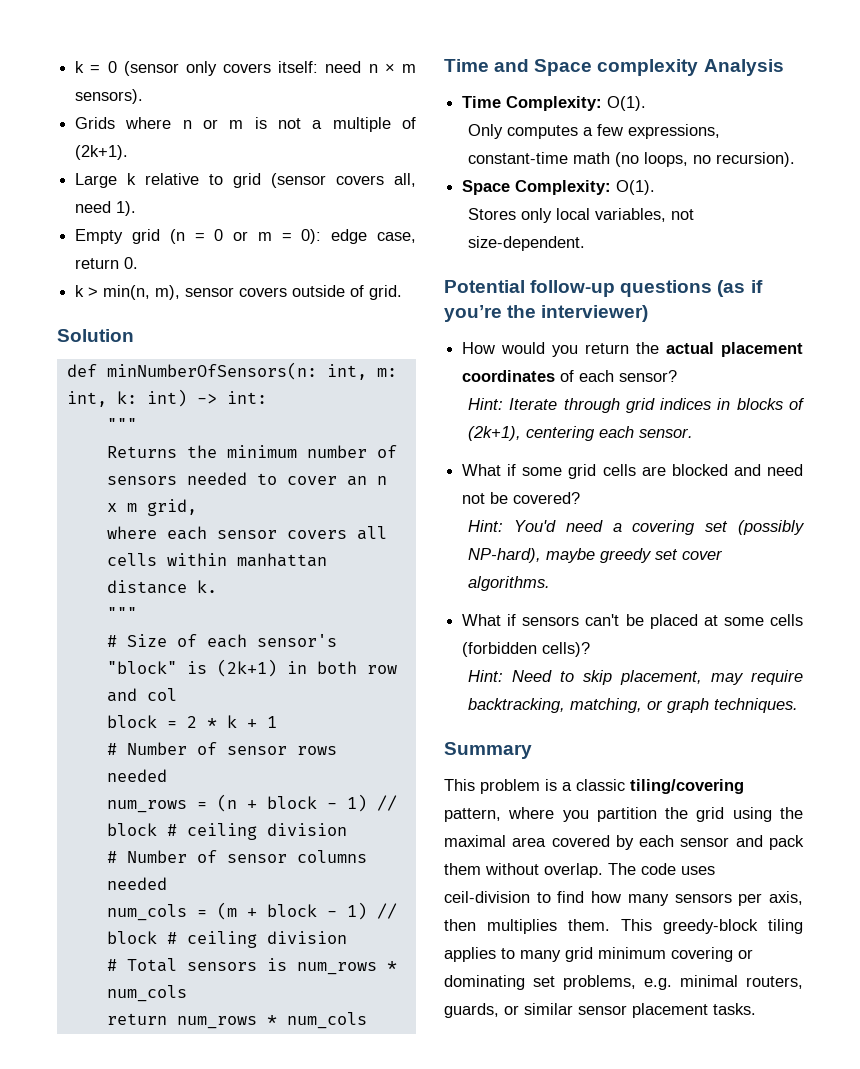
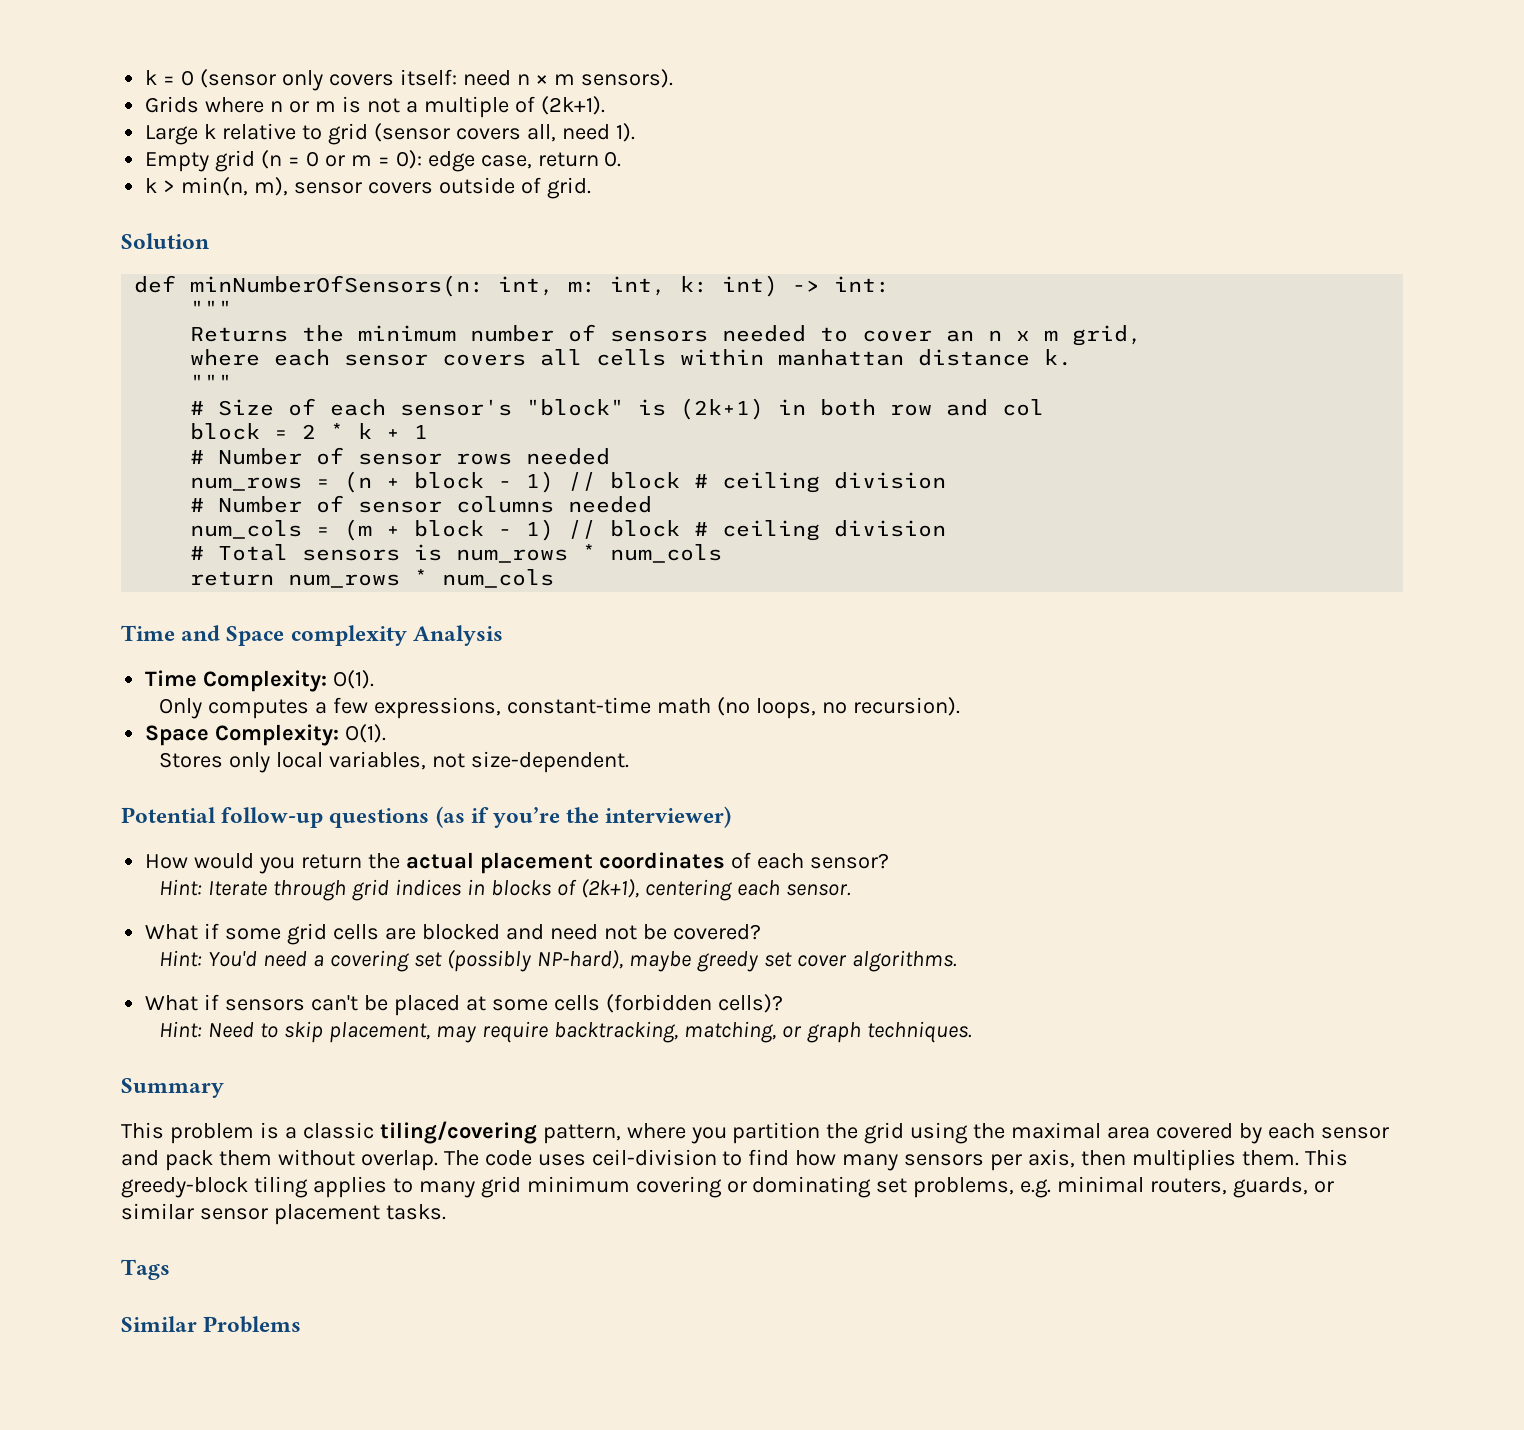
(756, 1009) none -> [121,1259,170,1280] [121,1316,302,1333] // Tags // Similar Problems

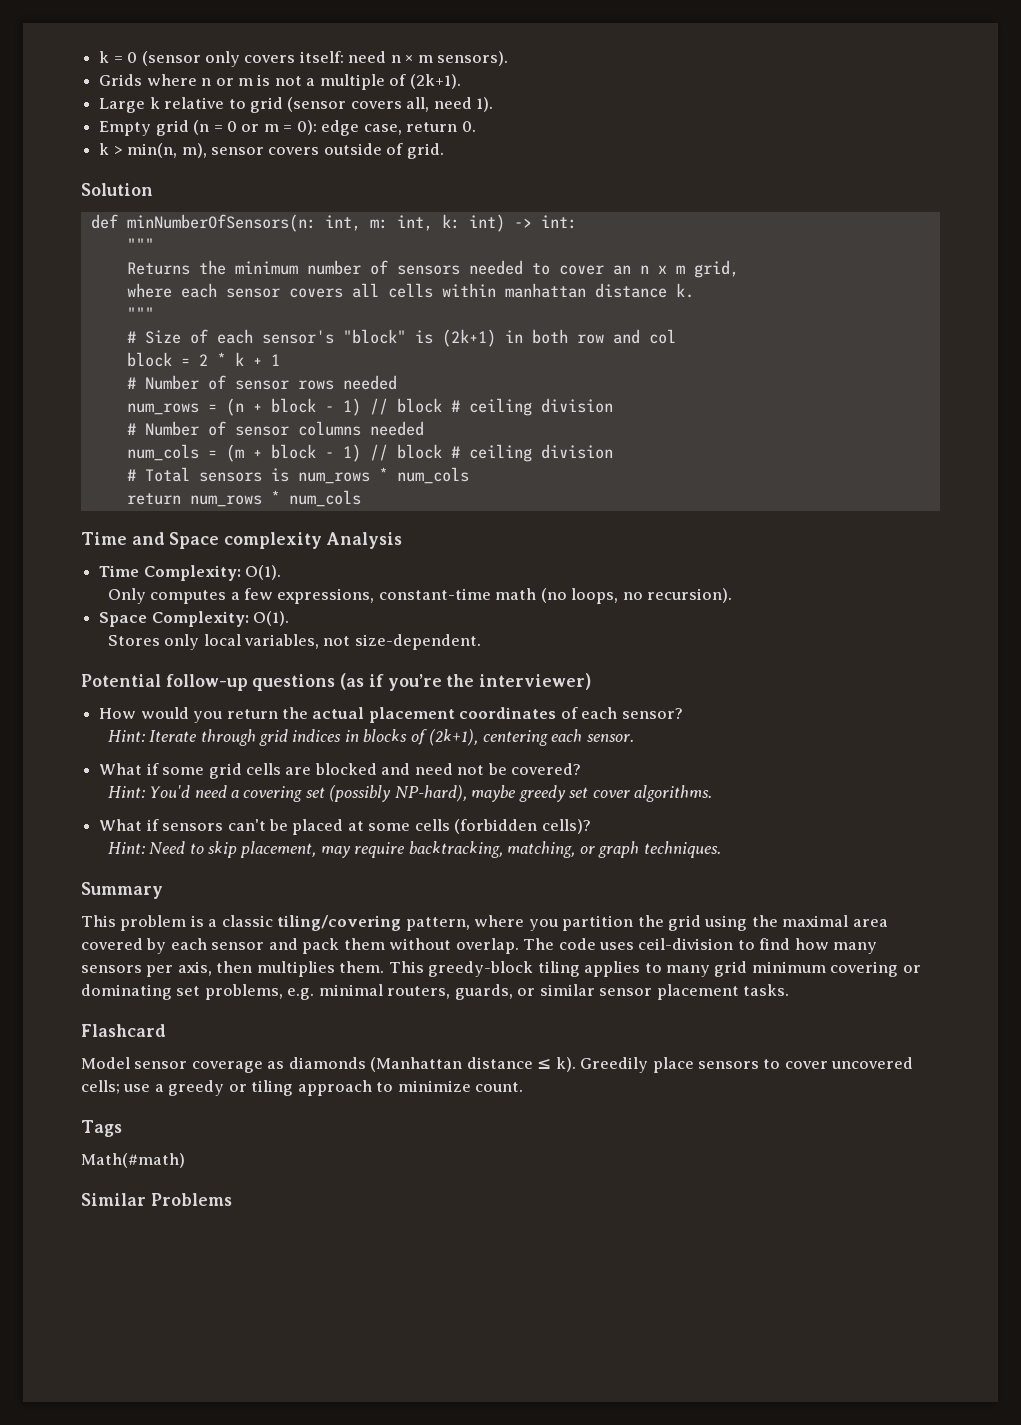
(446, 1212) none -> [81,1024,166,1037] [81,1057,914,1073] [81,1080,524,1096] // Flashcard // Model sensor coverage as diamonds (Manhattan distance ≤ k). Greedily place sensors to cover uncovered cells; use a greedy or tiling approach to minimize count.
(170, 1269) none -> [81,1153,185,1168] // Math(#math)

